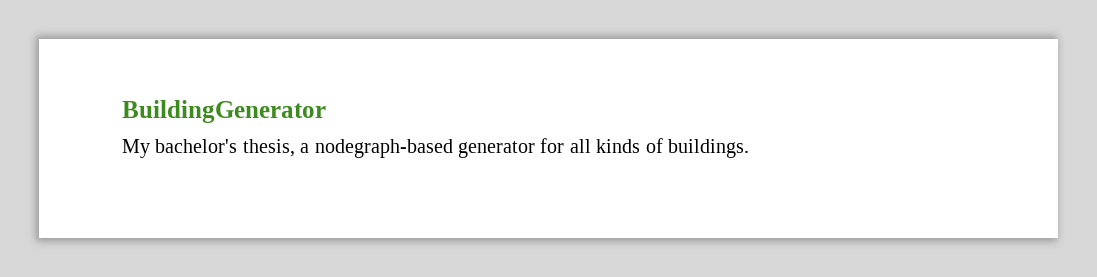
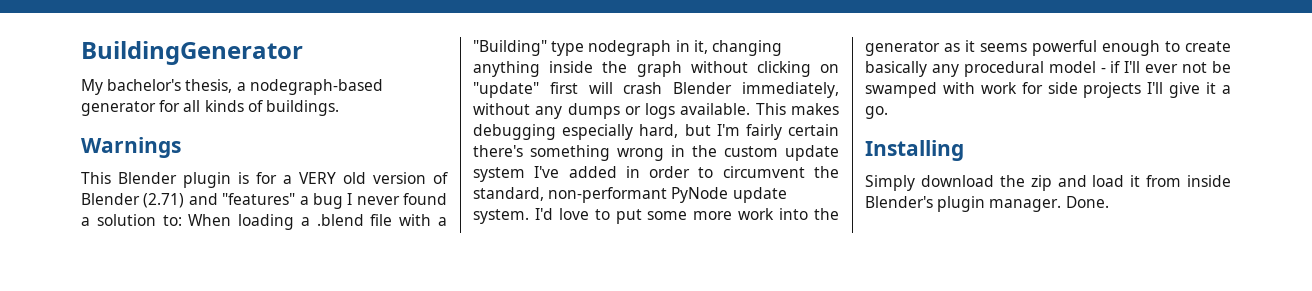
(749, 148) none -> [81,137,181,158] [81,172,448,188] [81,193,447,209] [81,214,447,230] [473,40,782,56] [473,61,839,77] [473,82,839,98] [473,103,839,119] [473,124,839,140] [473,145,839,161] [473,166,839,182] [473,187,787,203] [473,208,839,224] [865,40,1231,56] [865,61,1231,77] [865,82,1231,98] [865,106,888,119] [865,140,964,161] [865,175,1231,191] [865,196,1109,212] // Warnings // This Blender plugin is for a VERY old version of Blender (2.71) and "features" a bug I never found a solution to: When loading a .blend file with a "Building" type nodegraph in it, changing anything inside the graph without clicking on "update" first will crash Blender immediately, without any dumps or logs available. This makes debugging especially hard, but I'm fairly certain there's something wrong in the custom update system I've added in order to circumvent the standard, non-performant PyNode update system. I'd love to put some more work into the generator as it seems powerful enough to create basically any procedural model - if I'll ever not be swamped with work for side projects I'll give it a go. // Installing // Simply download the zip and load it from inside Blender's plugin manager. Done.

